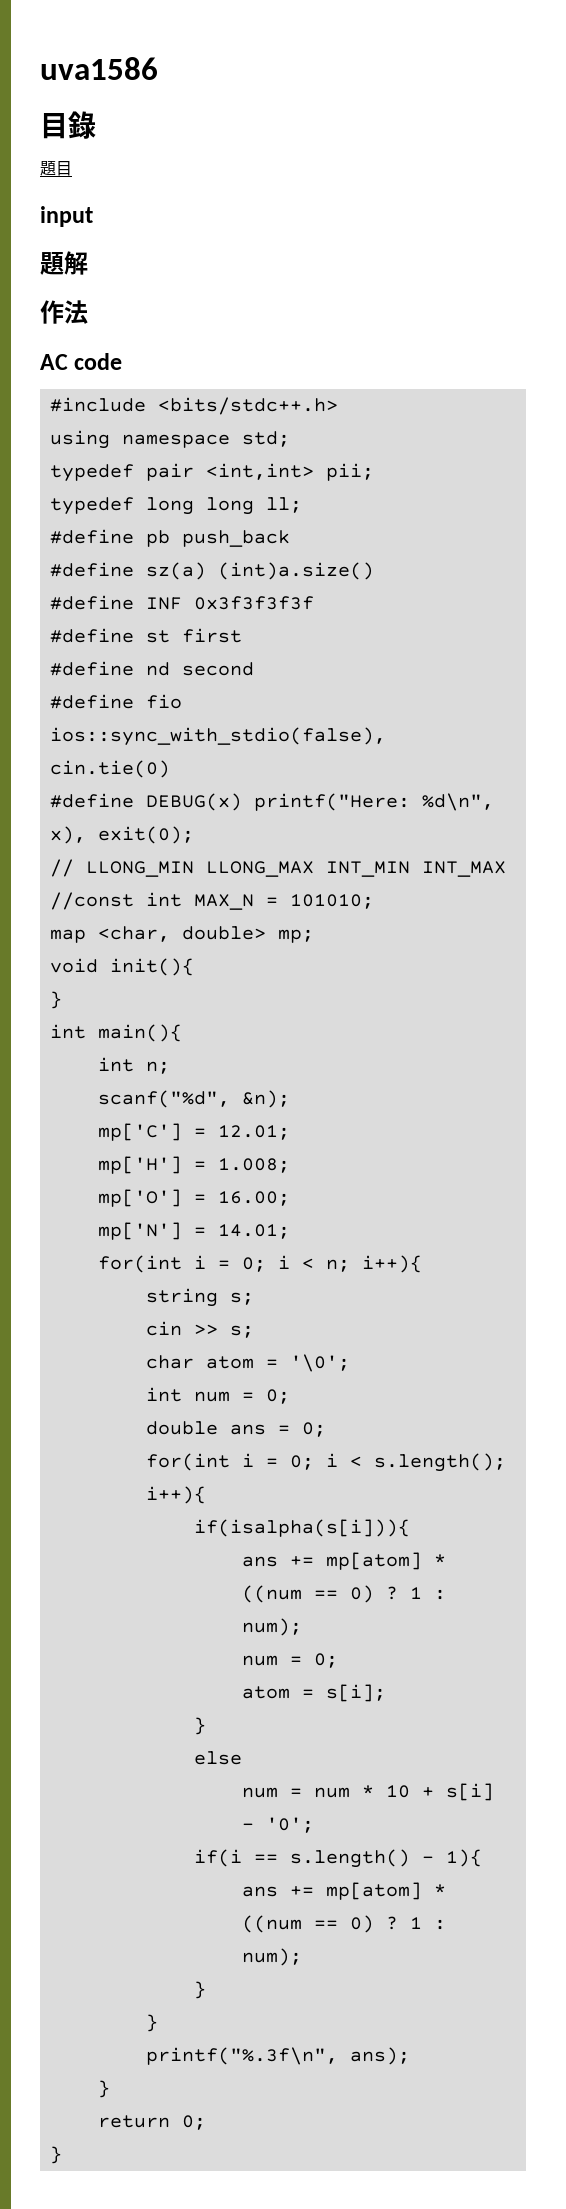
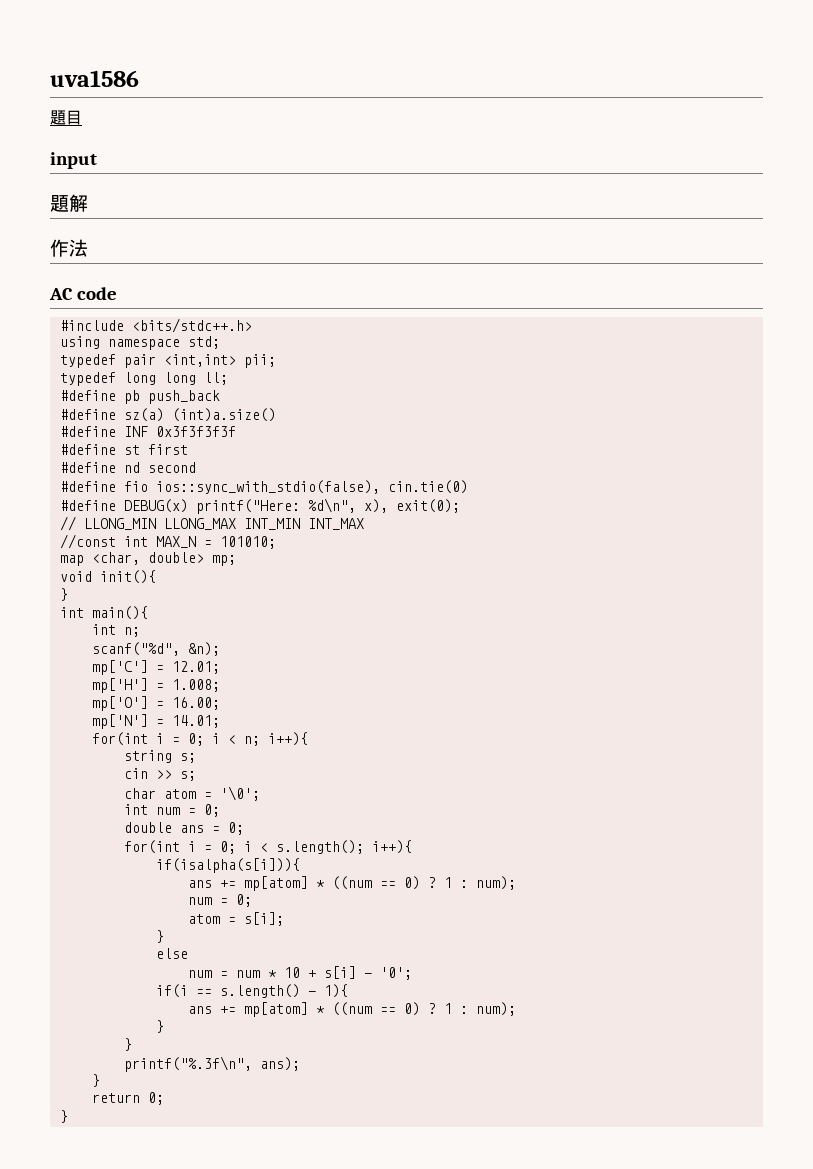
[40,111,96,139] // 目錄 -> (139, 78) none

